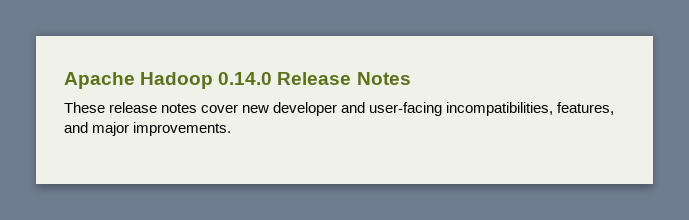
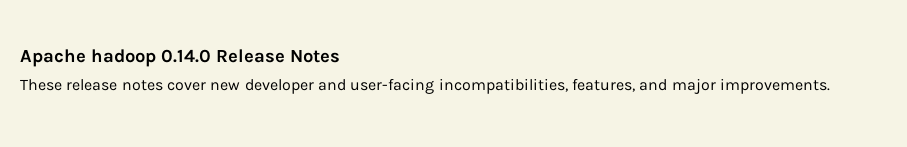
[140,72,214,89] Hadoop -> [91,49,156,67] hadoop

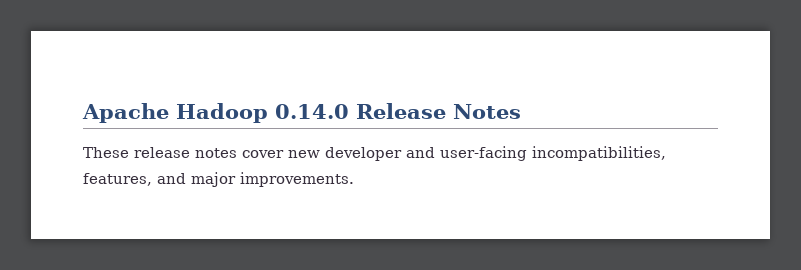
[91,49,156,67] hadoop -> [176,103,268,123] Hadoop

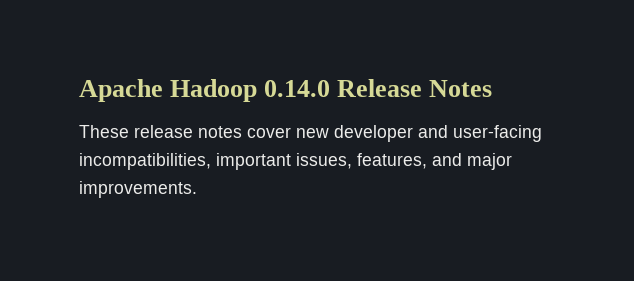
(666, 153) none -> [216,153,352,170] important issues,

